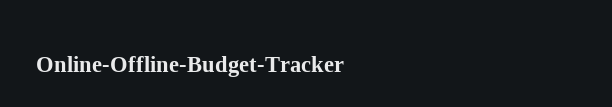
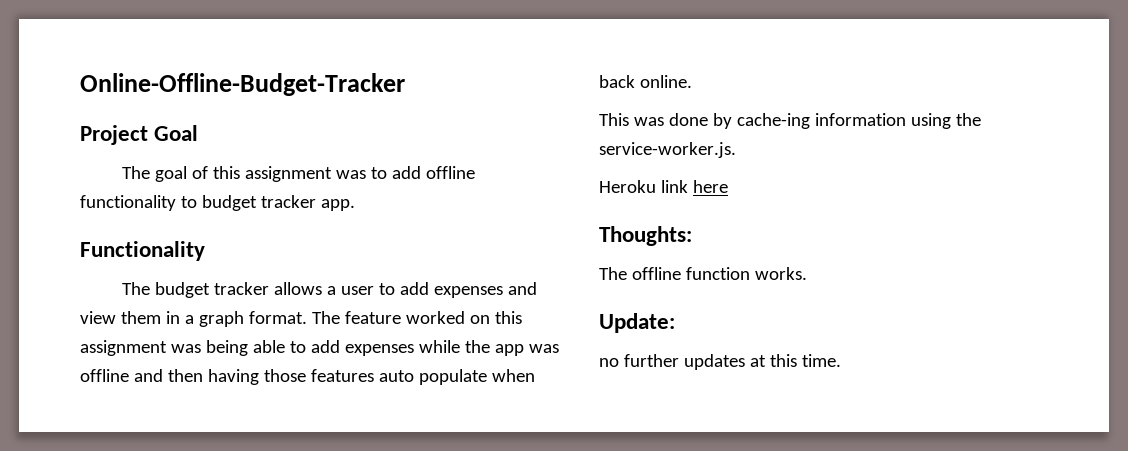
(344, 66) none -> [80,125,199,145] [122,166,476,182] [80,195,355,211] [80,241,205,261] [122,282,538,298] [80,311,522,327] [80,340,559,356] [80,369,535,385] [599,75,692,88] [599,113,981,129] [599,142,736,158] [599,180,728,193] [599,226,692,246] [599,267,807,280] [599,313,675,333] [599,354,841,370] // Project Goal // The goal of this assignment was to add offline functionality to budget tracker app. // Functionality // The budget tracker allows a user to add expenses and view them in a graph format. The feature worked on this assignment was being able to add expenses while the app was offline and then having those features auto populate when back online. // This was done by cache-ing information using the service-worker.js. // Heroku link here // Thoughts: // The offline function works. // Update: // no further updates at this time.

